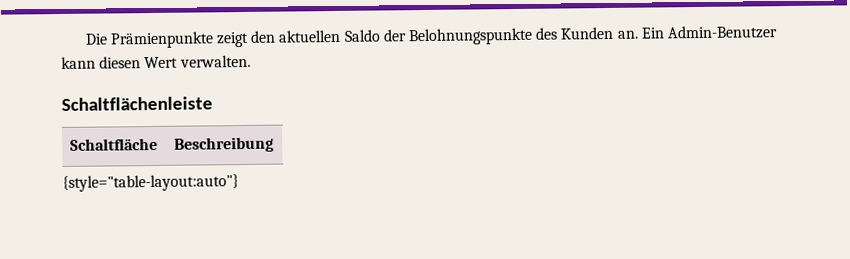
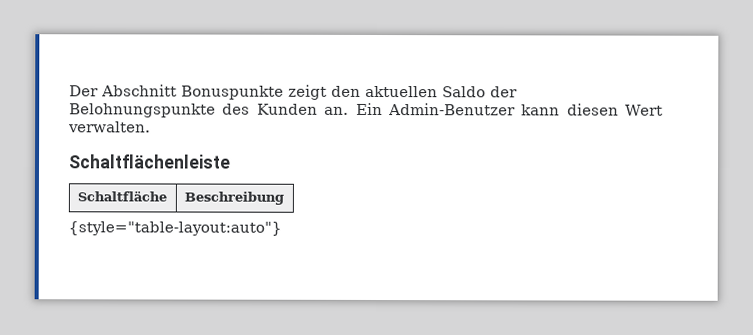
[84,31,214,49] Die Prämienpunkte -> [69,84,284,100] Der Abschnitt Bonuspunkte

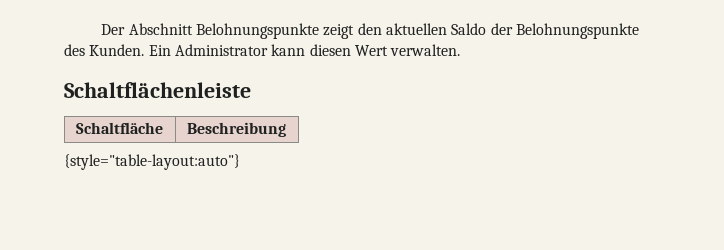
[181,85,284,100] Bonuspunkte -> [196,23,320,39] Belohnungspunkte
[256,102,516,116] Kunden an. Ein Admin-Benutzer -> [89,44,268,56] Kunden. Ein Administrator

